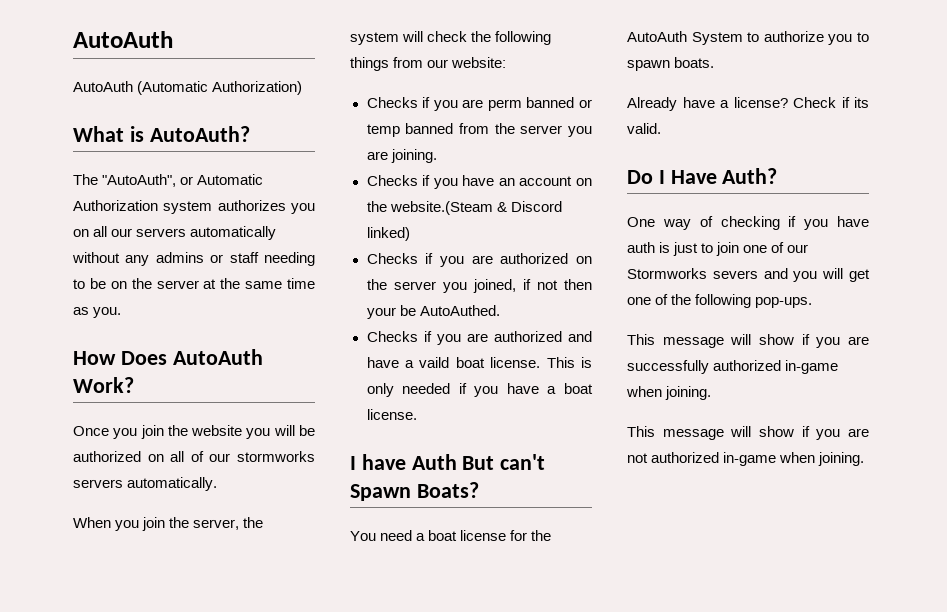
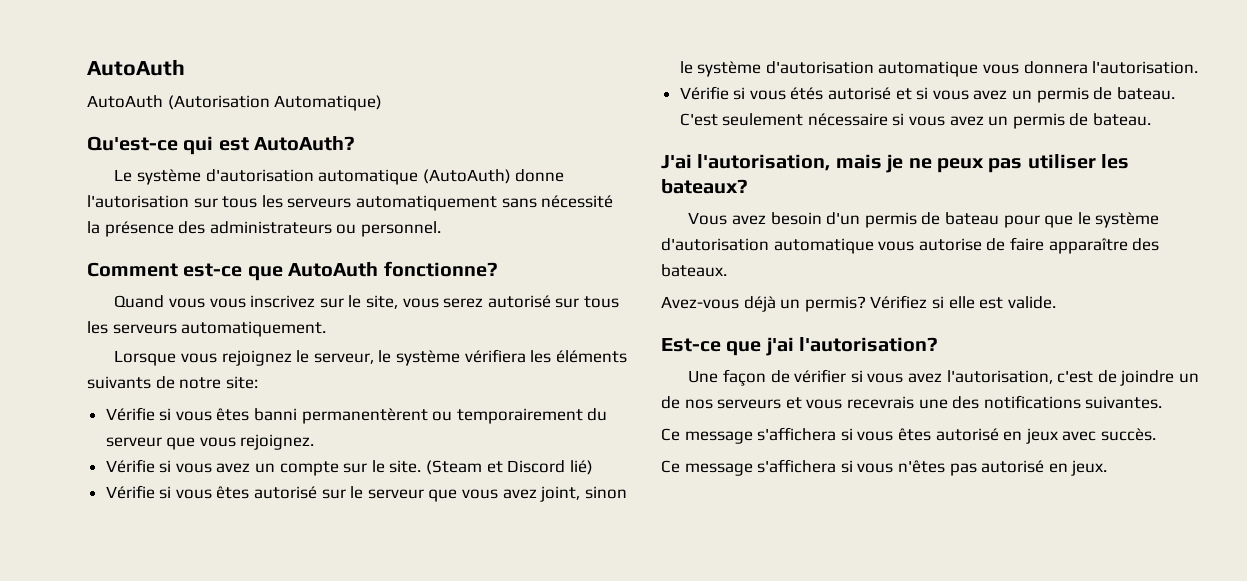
[137,81,303,95] [73,126,250,142] [73,174,264,187] [73,200,315,214] [73,226,277,240] [72,252,315,266] [73,278,315,289] [73,307,122,318] [73,349,263,365] [73,377,134,393] [73,425,315,439] [73,451,315,462] [73,477,218,491] [73,517,264,531] [350,31,552,45] [350,57,507,71] [366,97,592,111] [366,123,592,137] [366,149,437,163] [366,175,592,189] [366,201,562,215] [366,227,410,241] [366,253,592,267] [366,279,592,293] [366,305,500,319] [366,331,592,345] [366,357,592,368] [366,383,593,397] [366,409,417,420] [350,454,546,470] [350,482,479,501] [350,530,552,541] [627,31,869,45] [627,57,715,71] [627,97,869,111] [627,123,661,134] [627,168,778,184] [627,216,869,230] [627,242,809,256] [627,268,870,282] [627,294,813,308] [627,334,869,348] [627,360,839,374] [626,386,712,400] [627,426,869,440] [627,452,865,466] (Automatic Authorization) // What is AutoAuth? // The "AutoAuth", or Automatic Authorization system authorizes you on all our servers automatically without any admins or staff needing to be on the server at the same time as you. // How Does AutoAuth Work? // Once you join the website you will be authorized on all of our stormworks servers automatically. // When you join the server, the system will check the following things from our website: // Checks if you are perm banned or temp banned from the server you are joining. // Checks if you have an account on the website.(Steam & Discord linked) // Checks if you are authorized on the server you joined, if not then your be AutoAuthed. // Checks if you are authorized and have a vaild boat license. This is only needed if you have a boat license. // I have Auth But can't Spawn Boats? // You need a boat license for the AutoAuth System to authorize you to spawn boats. // Already have a license? Check if its valid. // Do I Have Auth? // One way of checking if you have auth is just to join one of our Stormworks severs and you will get one of the following pop-ups. // This message will show if you are successfully authorized in-game when joining. // This message will show if you are not authorized in-game when joining. -> [167,95,383,111] [87,136,356,155] [114,169,565,185] [87,195,614,211] [87,221,441,237] [87,261,498,281] [114,295,619,309] [87,321,327,337] [114,349,627,366] [87,376,258,389] [105,407,608,424] [105,434,315,450] [105,459,593,476] [105,485,627,502] [679,61,1199,77] [679,86,1175,103] [679,113,1152,129] [661,154,1130,173] [661,179,748,194] [688,212,1160,228] [661,237,1160,254] [661,264,727,277] [661,295,1056,312] [661,337,939,356] [688,369,1199,386] [661,395,1163,409] [661,427,1156,444] [661,459,1108,476] (Autorisation Automatique) // Qu'est-ce qui est AutoAuth? // Le système d'autorisation automatique (AutoAuth) donne l'autorisation sur tous les serveurs automatiquement sans nécessité la présence des administrateurs ou personnel. // Comment est-ce que AutoAuth fonctionne? // Quand vous vous inscrivez sur le site, vous serez autorisé sur tous les serveurs automatiquement. // Lorsque vous rejoignez le serveur, le système vérifiera les éléments suivants de notre site: // Vérifie si vous êtes banni permanentèrent ou temporairement du serveur que vous rejoignez. // Vérifie si vous avez un compte sur le site. (Steam et Discord lié) // Vérifie si vous êtes autorisé sur le serveur que vous avez joint, sinon le système d'autorisation automatique vous donnera l'autorisation. // Vérifie si vous étés autorisé et si vous avez un permis de bateau. C'est seulement nécessaire si vous avez un permis de bateau. // J'ai l'autorisation, mais je ne peux pas utiliser les bateaux? // Vous avez besoin d'un permis de bateau pour que le système d'autorisation automatique vous autorise de faire apparaître des bateaux. // Avez-vous déjà un permis? Vérifiez si elle est valide. // Est-ce que j'ai l'autorisation? // Une façon de vérifier si vous avez l'autorisation, c'est de joindre un de nos serveurs et vous recevrais une des notifications suivantes. // Ce message s'affichera si vous êtes autorisé en jeux avec succès. // Ce message s'affichera si vous n'êtes pas autorisé en jeux.

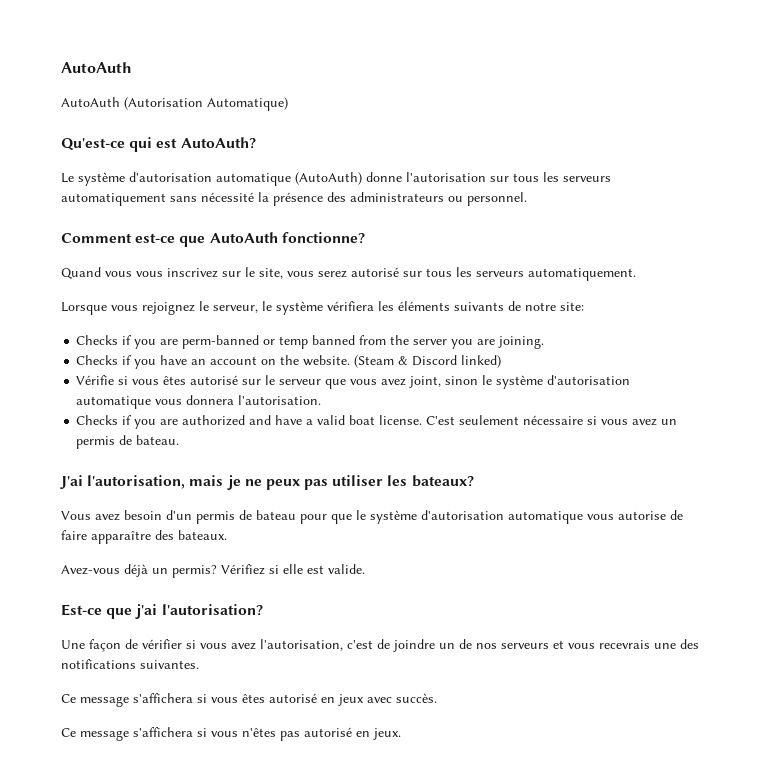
[105,407,608,424] [105,434,315,450] [105,459,593,476] Vérifie si vous êtes banni permanentèrent ou temporairement du serveur que vous rejoignez. // Vérifie si vous avez un compte sur le site. (Steam et Discord lié) -> [76,335,545,349] [76,355,502,369] Checks if you are perm-banned or temp banned from the server you are joining. // Checks if you have an account on the website. (Steam & Discord linked)
[679,86,1175,103] Vérifie si vous étés autorisé et si vous avez un permis de bateau. -> [76,415,423,429] Checks if you are authorized and have a valid boat license.

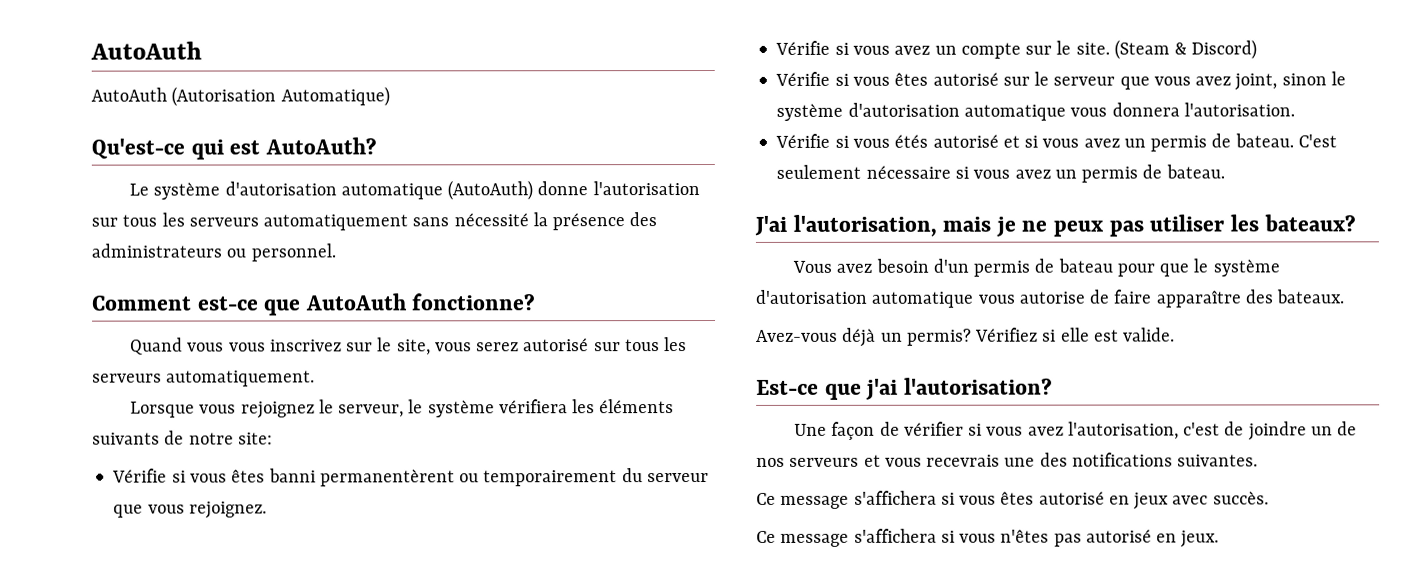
[76,335,545,349] [76,355,502,369] Checks if you are perm-banned or temp banned from the server you are joining. // Checks if you have an account on the website. (Steam & Discord linked) -> [112,468,709,487] [113,501,267,519] [775,39,1258,60] Vérifie si vous êtes banni permanentèrent ou temporairement du serveur que vous rejoignez. // Vérifie si vous avez un compte sur le site. (Steam & Discord)
[76,415,423,429] Checks if you are authorized and have a valid boat license. -> [775,133,1294,152] Vérifie si vous étés autorisé et si vous avez un permis de bateau.

